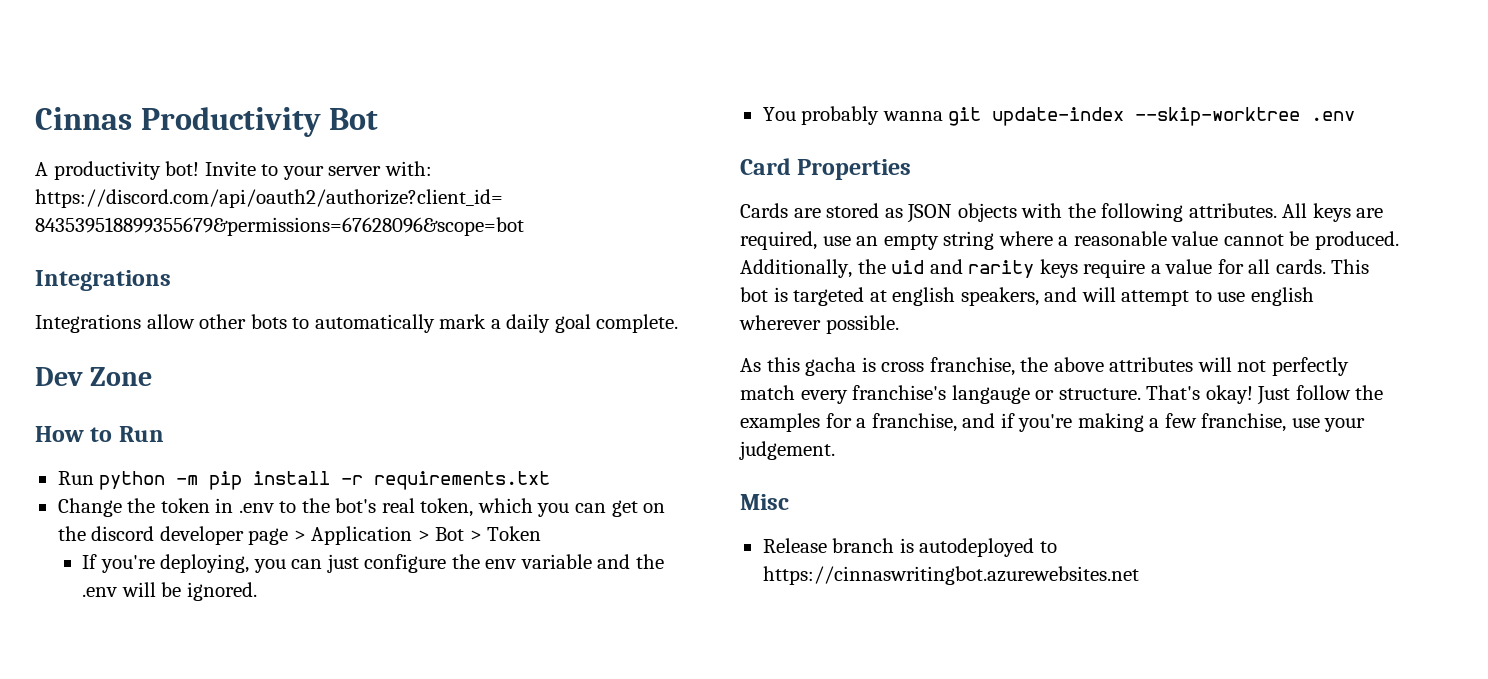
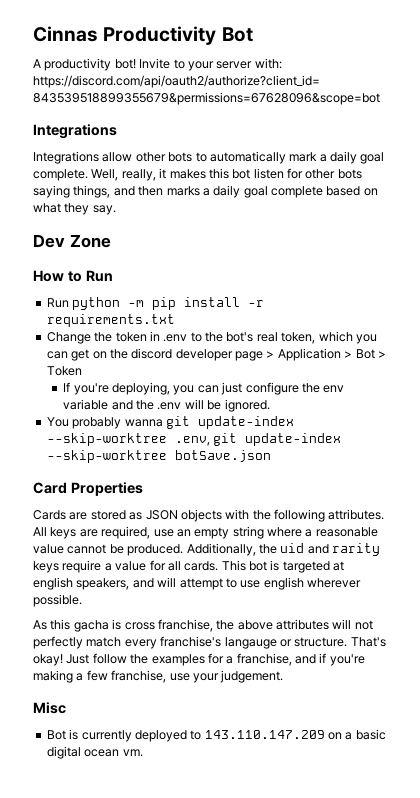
(679, 323) none -> [91,168,362,181] [33,185,378,198] [33,203,116,215] Well, really, it makes this bot listen for other bots saying things, and then marks a daily goal complete based on what they say.
[1311,111,1356,121] .env -> [174,433,342,446] [46,450,271,463] .env, git update-index --skip-worktree botSave.json
[762,538,1057,557] [762,566,1139,585] Release branch is autodeployed to https://cinnaswritingbot.azurewebsites.net -> [46,729,386,742] [46,746,143,759] Bot is currently deployed to 143.110.147.209 on a basic digital ocean vm.

